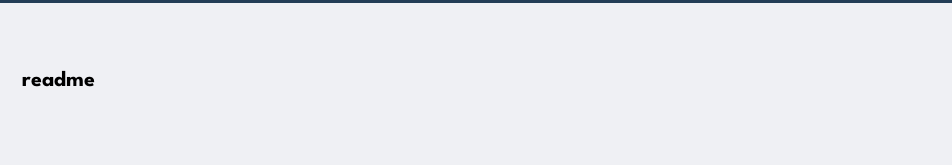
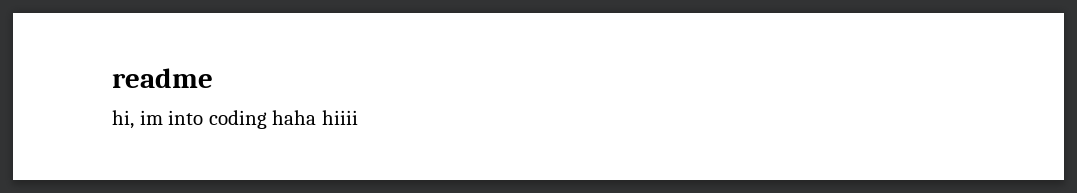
(95, 78) none -> [112,110,358,129] // hi, im into coding haha hiiii

